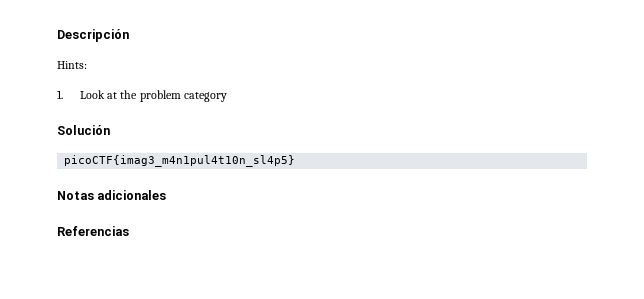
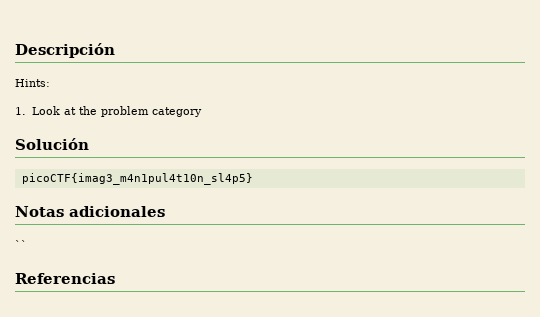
(167, 195) none -> [15,240,27,249] // ``

